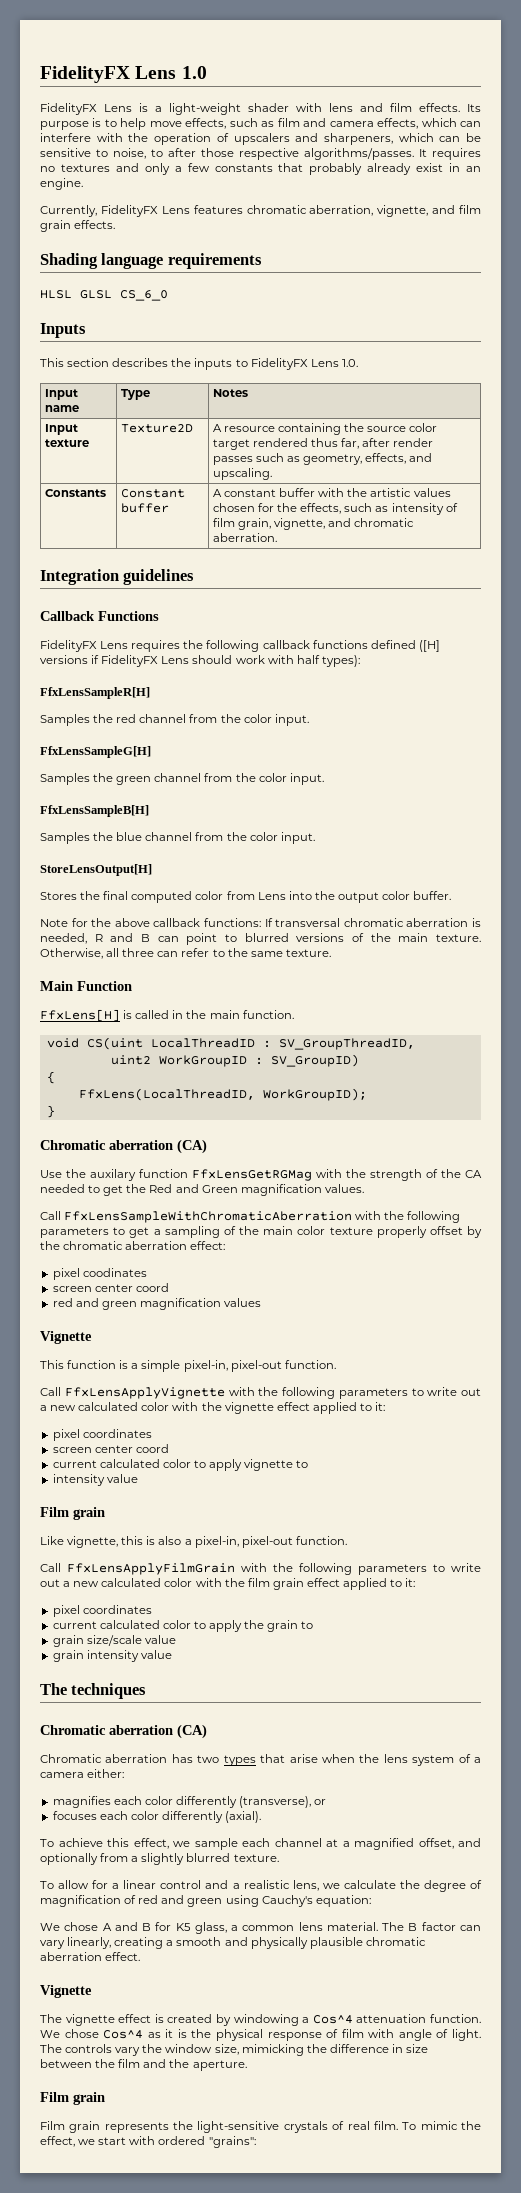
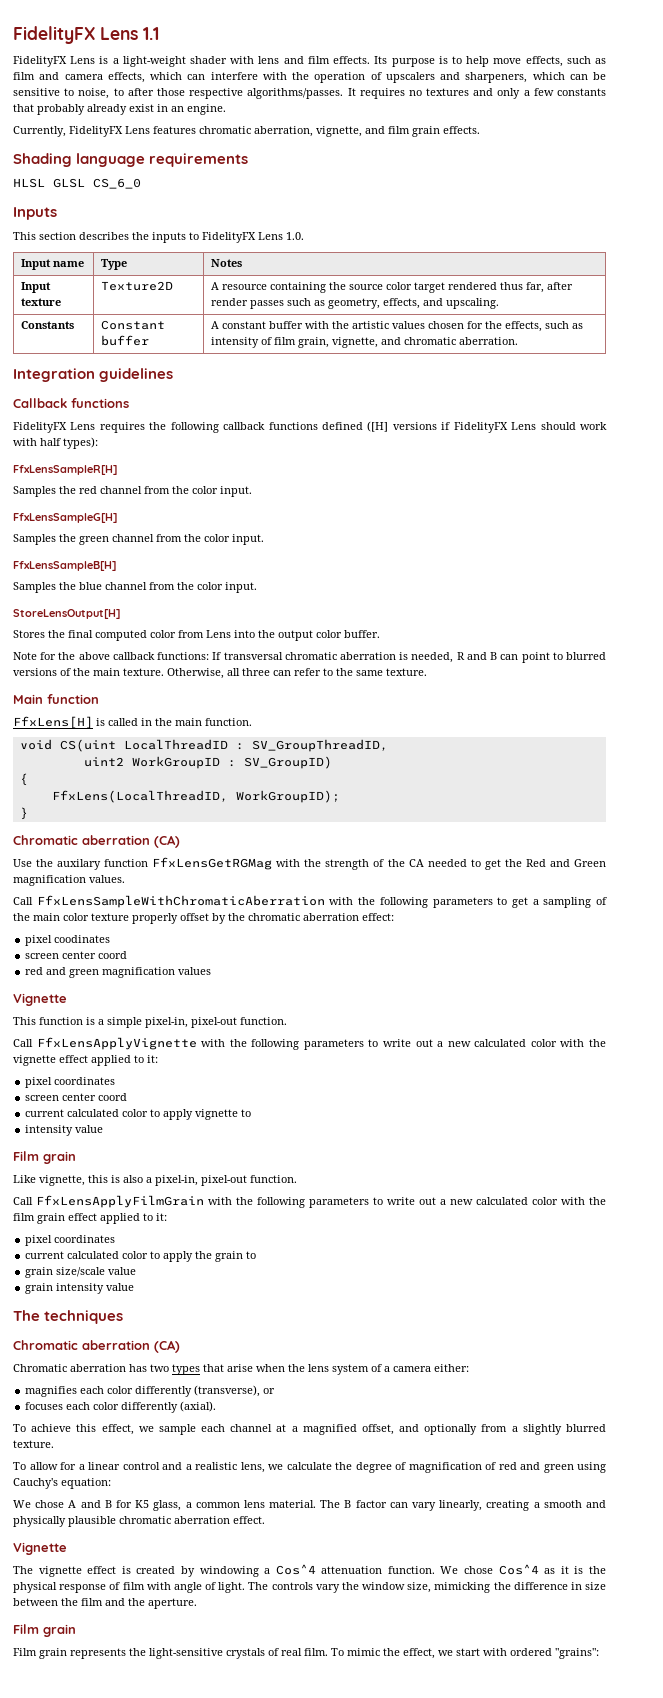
[40,66,207,83] FidelityFX Lens 1.0 -> [13,26,159,44] FidelityFX Lens 1.1
[98,611,159,621] Functions -> [71,398,129,408] functions
[77,981,132,991] Function -> [47,694,99,704] function

